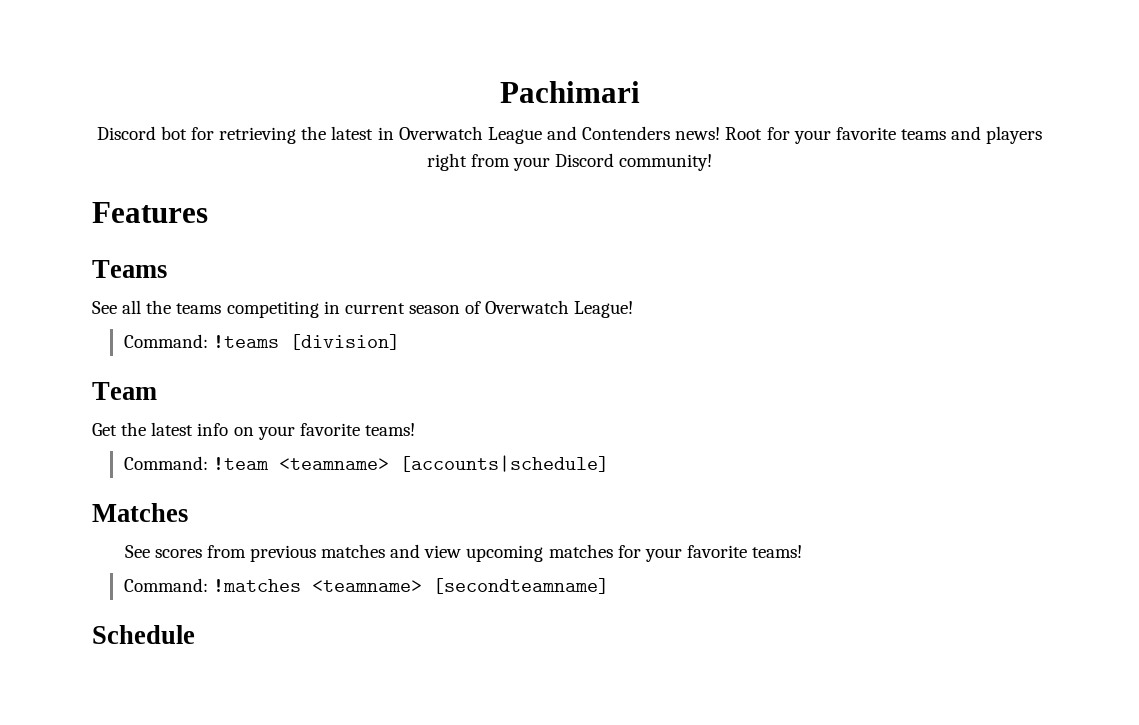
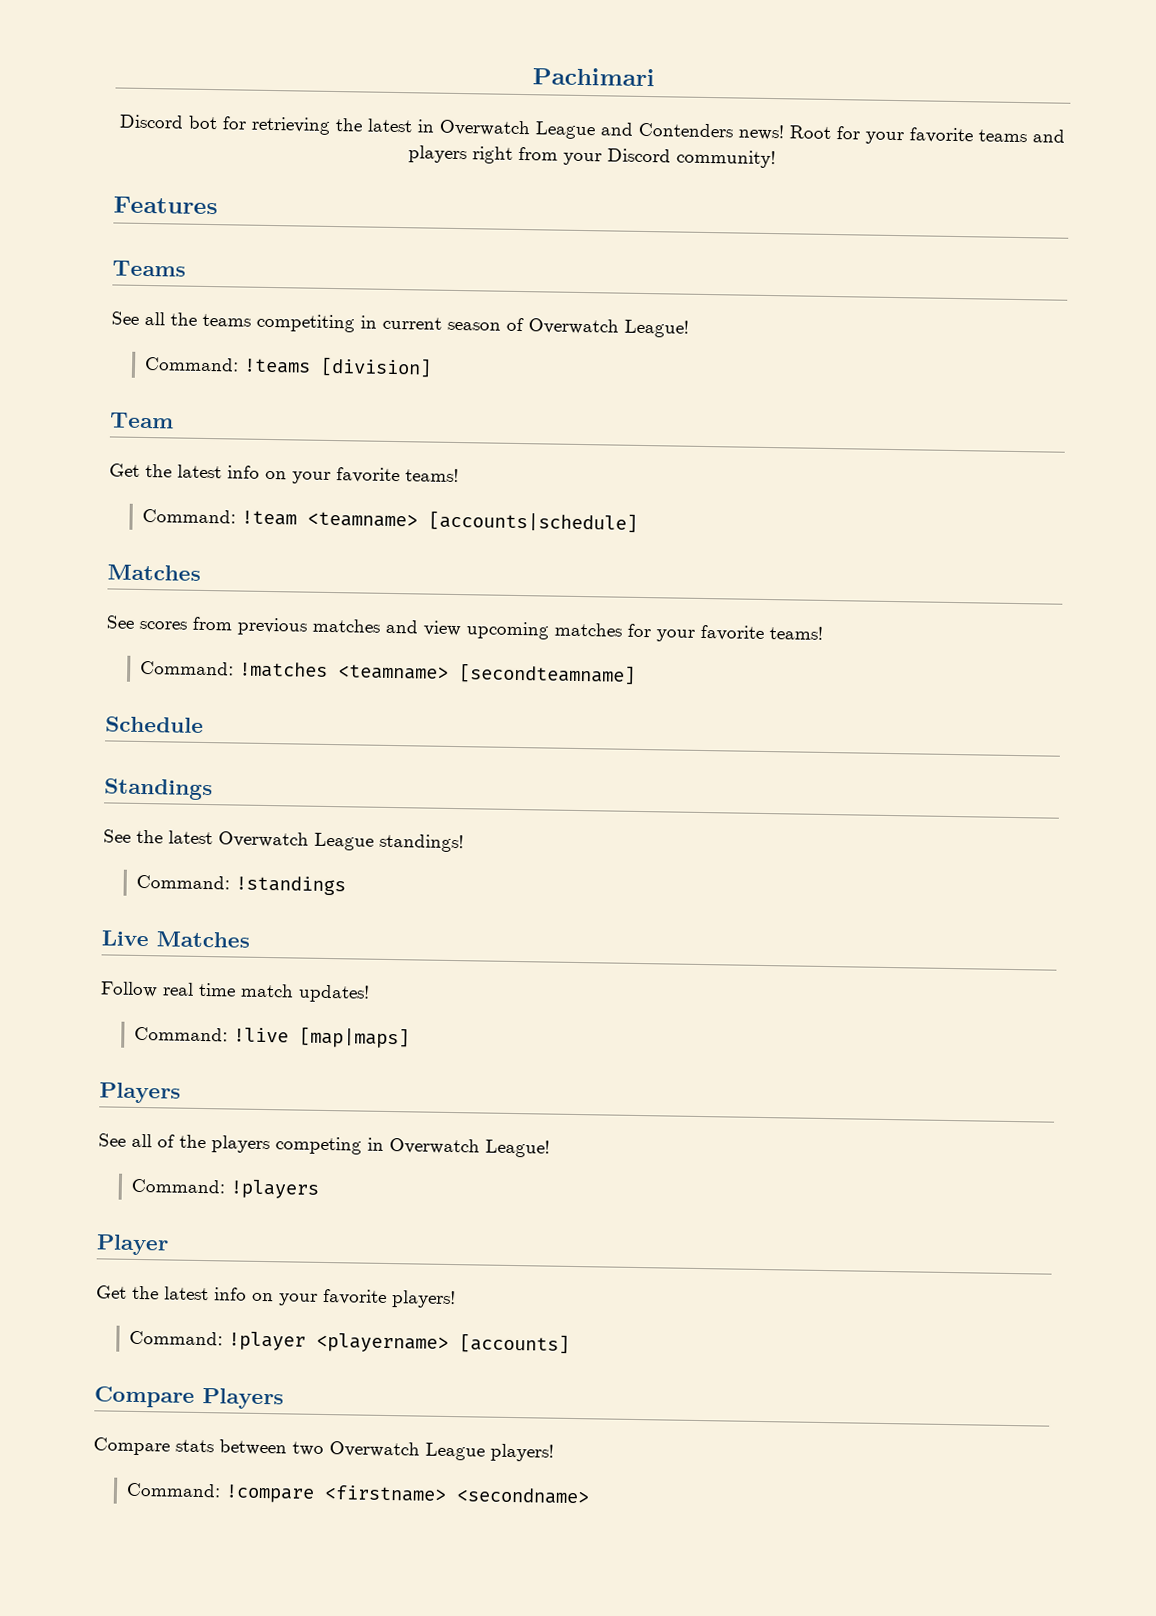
(195, 634) none -> [104,778,213,801] [103,829,464,853] [136,874,347,896] [101,930,250,948] [100,981,370,1003] [134,1026,411,1049] [99,1082,181,1104] [98,1133,550,1158] [131,1178,320,1199] [96,1234,169,1256] [96,1285,456,1309] [129,1330,571,1354] [94,1386,284,1410] [93,1437,554,1462] [126,1482,591,1505] // Standings // See the latest Overwatch League standings! // Command: !standings // Live Matches // Follow real time match updates! // Command: !live [map|maps] // Players // See all of the players competing in Overwatch League! // Command: !players // Player // Get the latest info on your favorite players! // Command: !player <playername> [accounts] // Compare Players // Compare stats between two Overwatch League players! // Command: !compare <firstname> <secondname>

